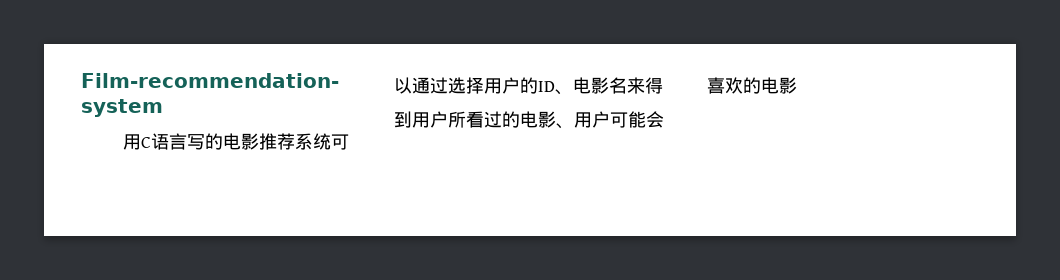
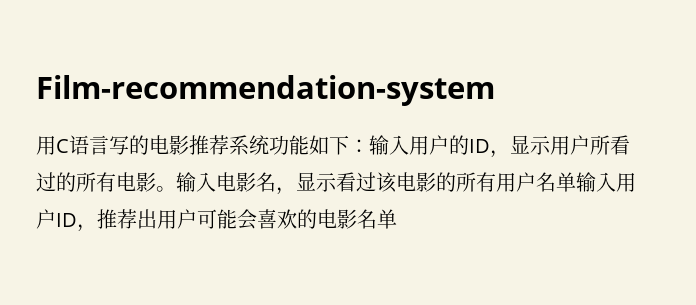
[330,134,349,150] [394,77,663,95] [394,111,574,129] 可以通过选择用户的ID、电影名来得到用户所看过的电影、 -> [269,135,630,158] [36,172,636,195] [36,209,157,232] 功能如下：输入用户的ID，显示用户所看过的所有电影。输入电影名，显示看过该电影的所有用户名单输入用户ID，推荐出
(797, 85) none -> [357,209,397,229] 名单

